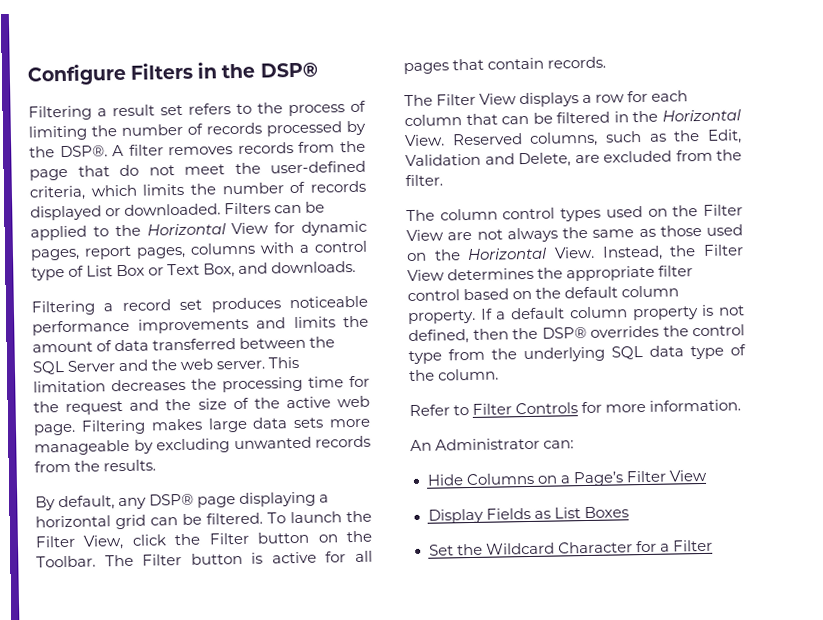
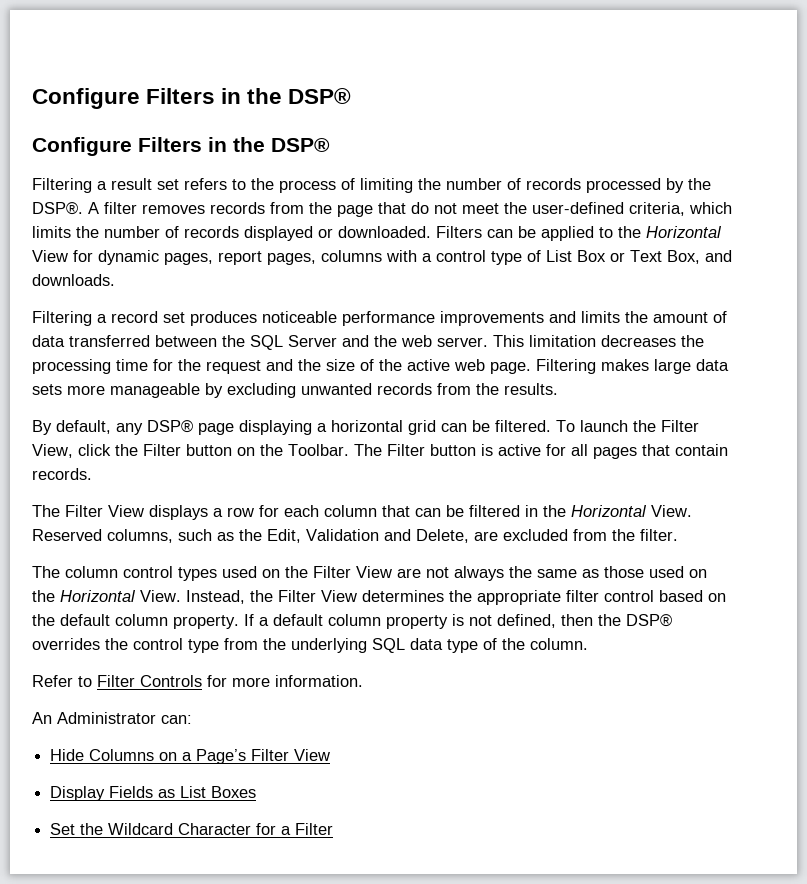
[27,62,318,86] Configure Filters in the DSP® -> [32,88,352,109] [32,137,330,156] Configure Filters in the DSP® // Configure Filters in the DSP®

